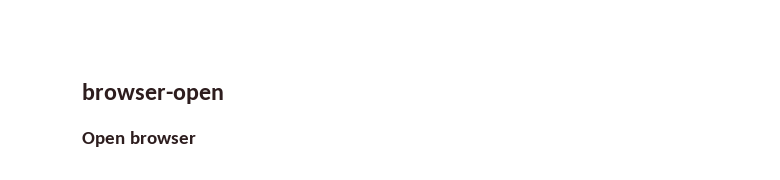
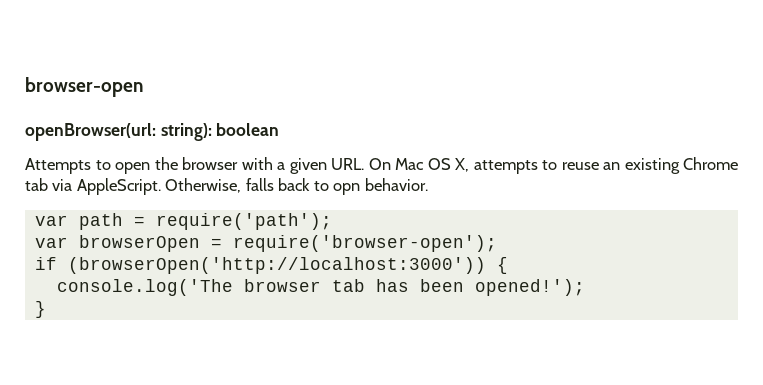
[82,131,197,147] Open browser -> [25,123,280,141] [25,157,738,174] [25,178,428,195] [34,213,332,230] [34,235,497,252] [34,257,508,274] [56,279,585,296] [34,301,46,318] openBrowser(url: string): boolean // Attempts to open the browser with a given URL. On Mac OS X, attempts to reuse an existing Chrome tab via AppleScript. Otherwise, falls back to opn behavior. // var path = require('path'); // var browserOpen = require('browser-open'); // if (browserOpen('http://localhost:3000')) { // console.log('The browser tab has been opened!'); // }

